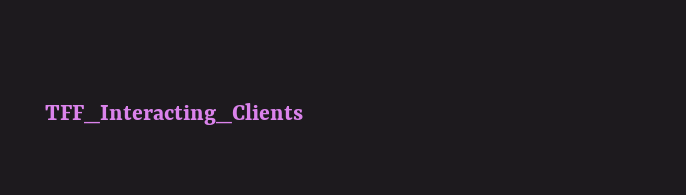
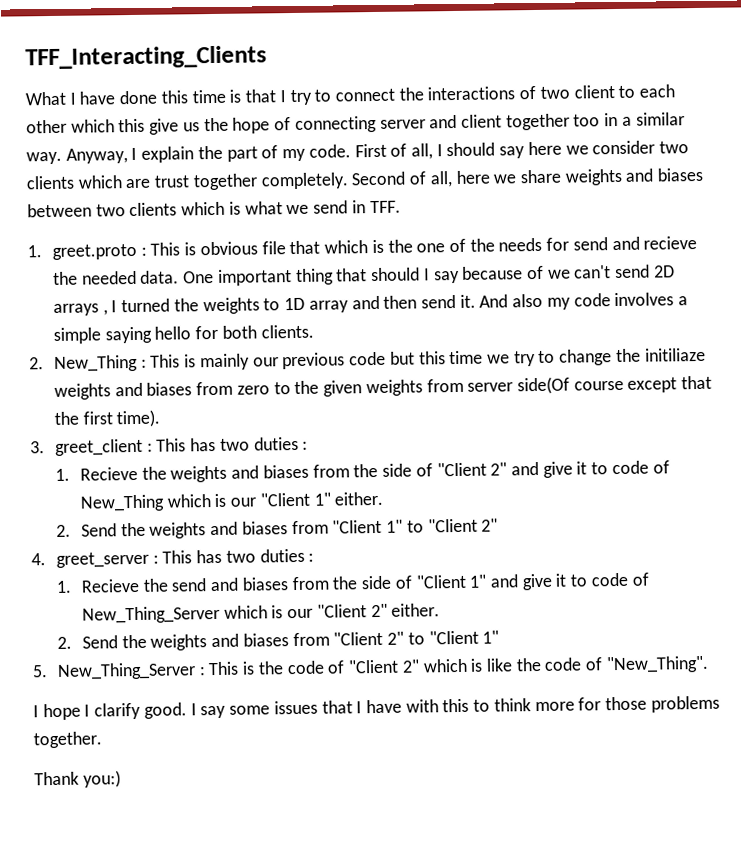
(303, 114) none -> [25,84,676,106] [26,112,685,135] [26,140,690,165] [26,167,704,191] [27,200,401,218] [27,235,698,260] [53,264,675,286] [53,292,689,316] [53,324,314,344] [29,347,706,372] [54,375,713,400] [54,409,161,428] [30,436,309,456] [55,460,670,483] [80,491,384,512] [56,518,499,539] [31,548,315,568] [56,572,649,593] [82,603,441,624] [57,630,500,651] [32,655,709,680] [33,695,720,721] [33,731,102,749] [34,770,121,788] // What I have done this time is that I try to connect the interactions of two client to each other which this give us the hope of connecting server and client together too in a similar way. Anyway, I explain the part of my code. First of all, I should say here we consider two clients which are trust together completely. Second of all, here we share weights and biases between two clients which is what we send in TFF. // 1. greet.proto : This is obvious file that which is the one of the needs for send and recieve the needed data. One important thing that should I say because of we can't send 2D arrays , I turned the weights to 1D array and then send it. And also my code involves a simple saying hello for both clients. // 2. New_Thing : This is mainly our previous code but this time we try to change the initiliaze weights and biases from zero to the given weights from server side(Of course except that the first time). // 3. greet_client : This has two duties : // 1. Recieve the weights and biases from the side of "Client 2" and give it to code of New_Thing which is our "Client 1" either. // 2. Send the weights and biases from "Client 1" to "Client 2" // 4. greet_server : This has two duties : // 1. Recieve the send and biases from the side of "Client 1" and give it to code of New_Thing_Server which is our "Client 2" either. // 2. Send the weights and biases from "Client 2" to "Client 1" // 5. New_Thing_Server : This is the code of "Client 2" which is like the code of "New_Thing". // I hope I clarify good. I say some issues that I have with this to think more for those problems together. // Thank you:)

